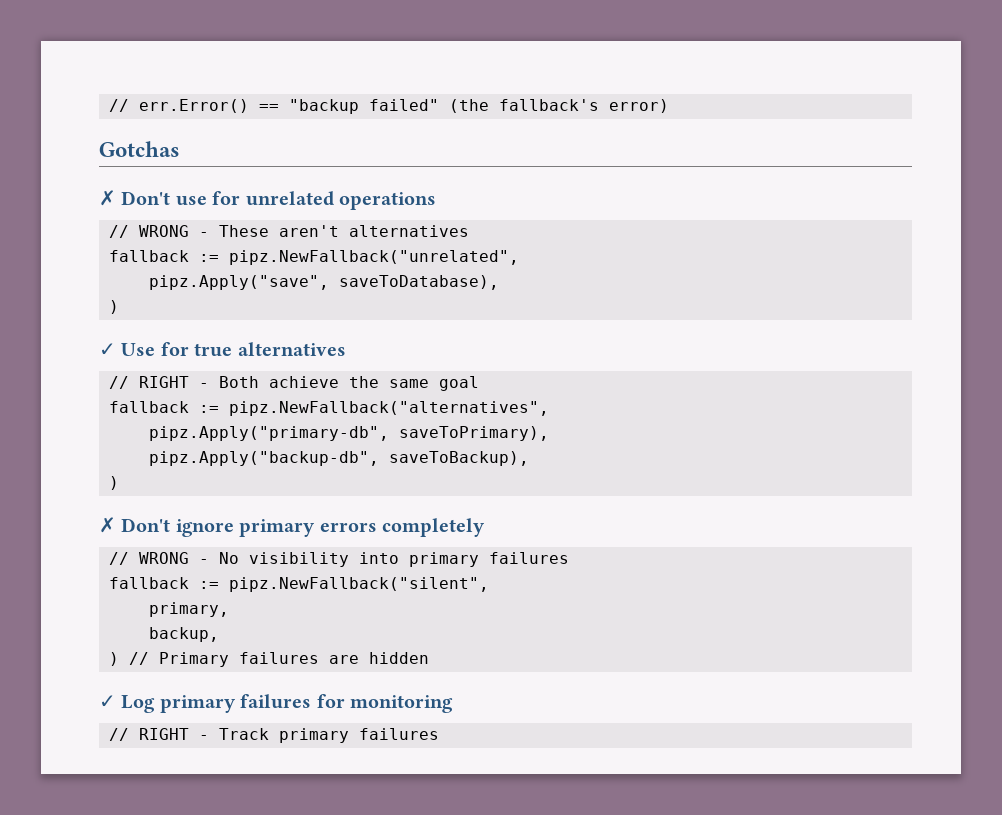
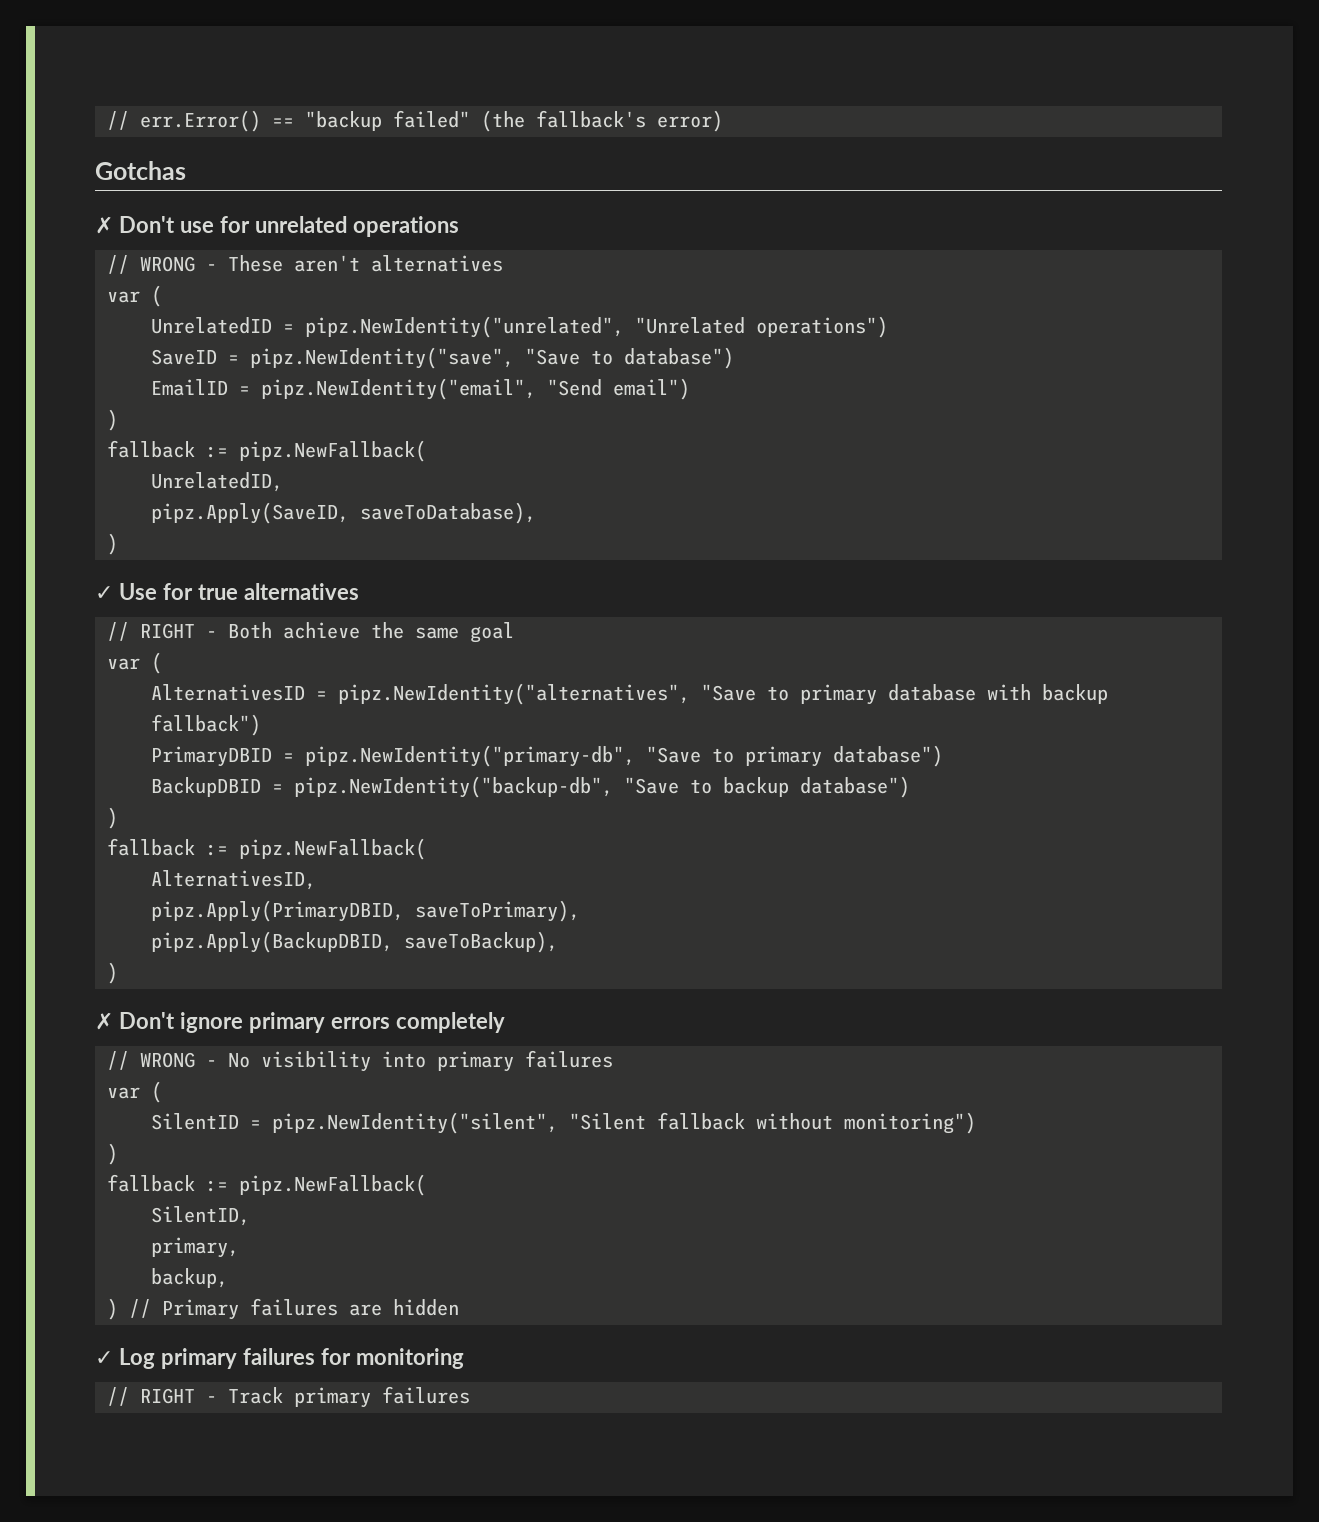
[109,250,520,265] [149,275,330,290] // fallback := pipz.NewFallback("unrelated", // pipz.Apply("save", -> [106,285,162,307] [150,316,888,338] [150,347,734,369] [150,378,690,400] [106,409,118,431] [106,440,426,462] [150,472,283,492] [150,502,349,524] // var ( // UnrelatedID = pipz.NewIdentity("unrelated", "Unrelated operations") // SaveID = pipz.NewIdentity("save", "Save to database") // EmailID = pipz.NewIdentity("email", "Send email") // ) // fallback := pipz.NewFallback( // UnrelatedID, // pipz.Apply(SaveID,
[109,401,550,416] [149,426,390,441] // fallback := pipz.NewFallback("alternatives", // pipz.Apply("primary-db", -> [106,652,162,674] [150,683,1108,705] [150,714,261,736] [150,745,943,767] [150,776,910,798] [106,807,118,829] [106,838,426,860] [150,870,316,890] [150,900,404,922] // var ( // AlternativesID = pipz.NewIdentity("alternatives", "Save to primary database with backup fallback") // PrimaryDBID = pipz.NewIdentity("primary-db", "Save to primary database") // BackupDBID = pipz.NewIdentity("backup-db", "Save to backup database") // ) // fallback := pipz.NewFallback( // AlternativesID, // pipz.Apply(PrimaryDBID,
[149,451,380,466] pipz.Apply("backup-db", -> [150,931,393,953] pipz.Apply(BackupDBID,
[109,577,490,592] // fallback := pipz.NewFallback("silent", -> [106,1081,162,1103] [150,1112,976,1134] [106,1143,118,1165] [106,1174,426,1196] [150,1206,250,1226] // var ( // SilentID = pipz.NewIdentity("silent", "Silent fallback without monitoring") // ) // fallback := pipz.NewFallback( // SilentID,

